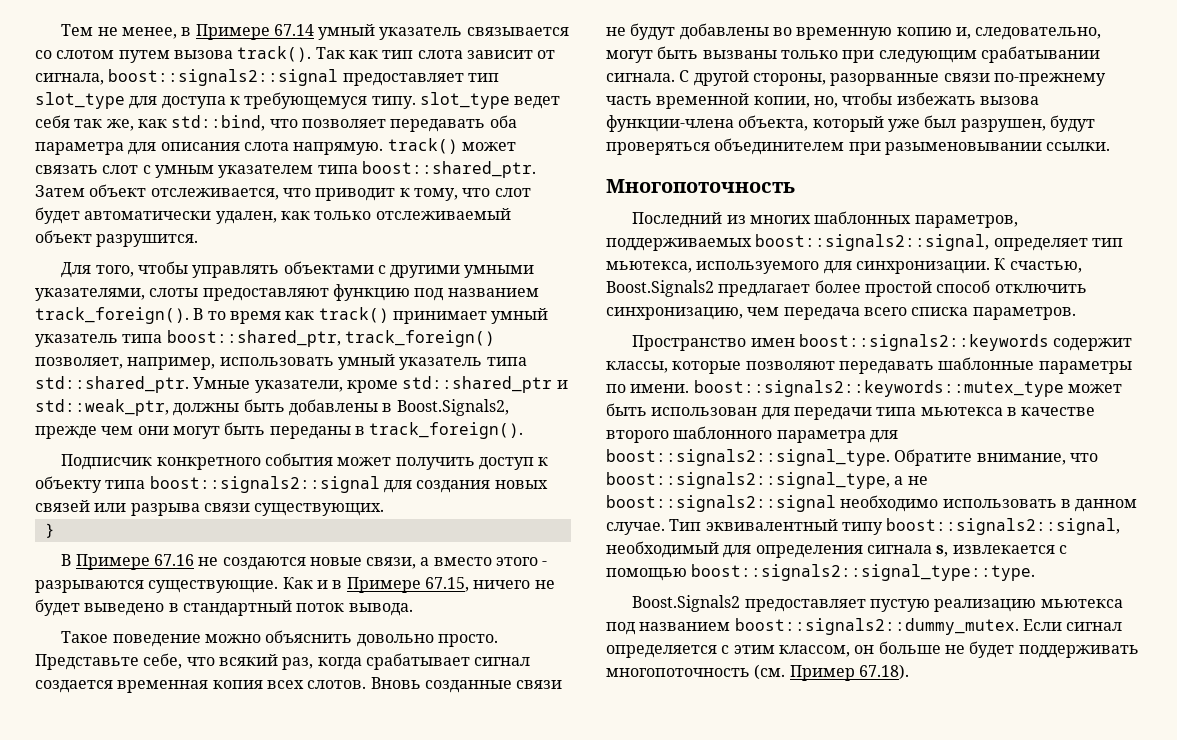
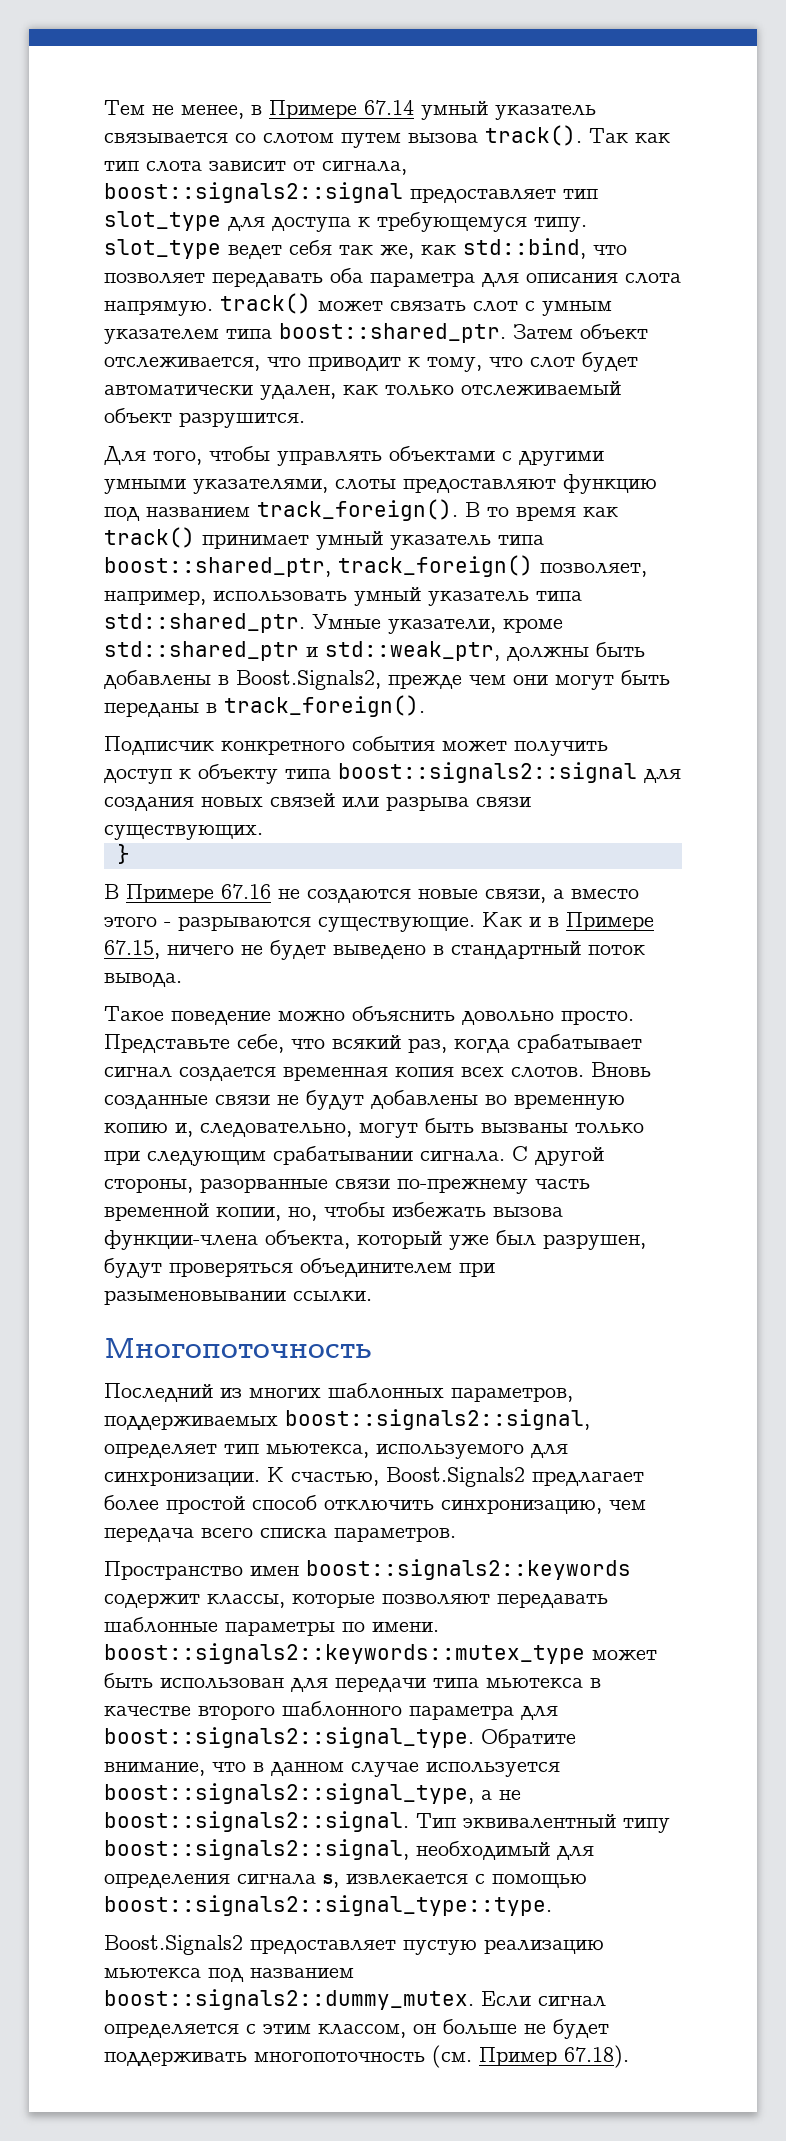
[606,472,928,489] [606,495,1138,512] [606,522,665,535] boost::signals2::signal_type, а не boost::signals2::signal необходимо использовать в данном случае. -> [253,1762,560,1777] [104,1783,521,1804] [104,1811,409,1832] в данном случае используется boost::signals2::signal_type, а не boost::signals2::signal.

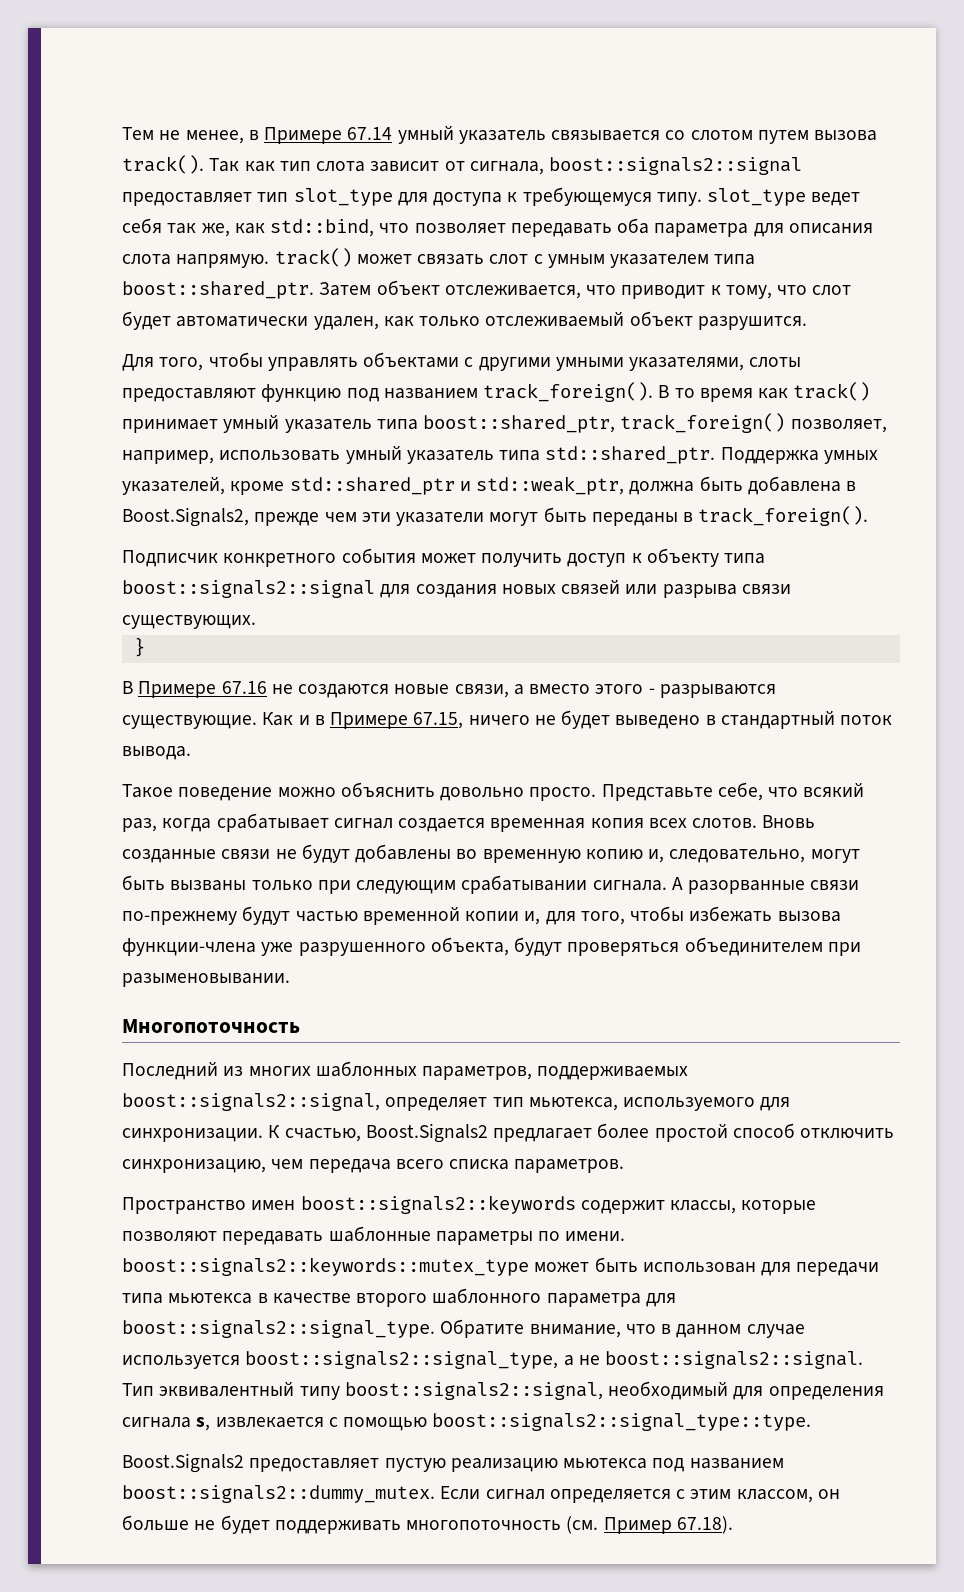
[312,614,496,634] Умные указатели, -> [720,447,878,464] [122,476,225,495] Поддержка умных указателей,
[507,642,645,661] [104,670,211,689] должны быть добавлены -> [629,476,841,495] должна быть добавлена
[513,675,548,685] они -> [361,512,485,526] эти указатели
[512,1146,604,1166] [104,1178,590,1194] [104,1202,563,1221] [104,1230,646,1250] С другой стороны, разорванные связи по-прежнему часть временной копии, но, чтобы избежать вызова функции-члена объекта, который уже был разрушен, -> [671,877,860,894] [122,906,841,925] [122,937,509,956] А разорванные связи по-прежнему будут частью временной копии и, для того, чтобы избежать вызова функции-члена уже разрушенного объекта,
[104,1290,372,1305] разыменовывании ссылки. -> [122,973,290,987] разыменовывании.

